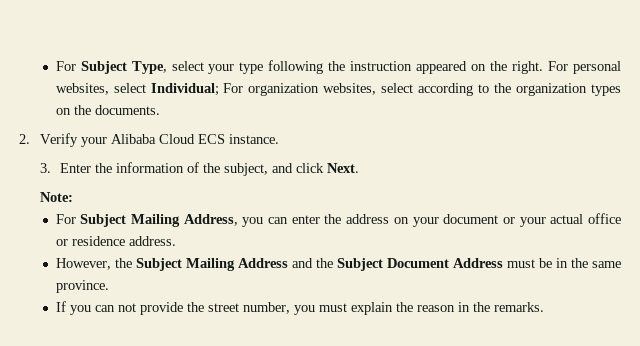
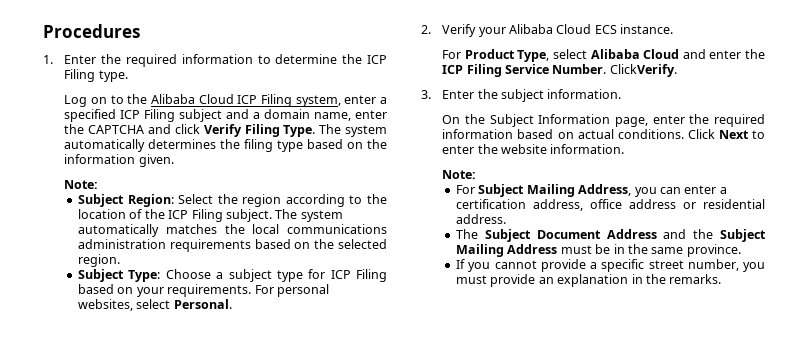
[55,60,621,74] [55,83,621,96] [55,105,160,115] For Subject Type, select your type following the instruction appeared on the right. For personal websites, select Individual; For organization websites, select according to the organization types on the documents. -> [43,24,140,38] [43,54,387,67] [64,69,128,82] [64,94,387,107] [64,109,388,122] [64,124,388,137] [64,139,387,152] [64,154,174,167] [64,180,99,189] [78,194,387,207] [78,209,343,222] [78,224,387,237] [78,239,387,252] [78,254,121,267] [78,269,388,282] [78,284,329,297] [78,299,232,311] Procedures // 1. Enter the required information to determine the ICP Filing type. // Log on to the Alibaba Cloud ICP Filing system, enter a specified ICP Filing subject and a domain name, enter the CAPTCHA and click Verify Filing Type. The system automatically determines the filing type based on the information given. // Note: // Subject Region: Select the region according to the location of the ICP Filing subject. The system automatically matches the local communications administration requirements based on the selected region. // Subject Type: Choose a subject type for ICP Filing based on your requirements. For personal websites, select Personal.
[39,162,360,176] 3. Enter the information of the subject, and click Next. -> [442,49,765,62] [442,64,677,77] [421,89,622,102] [442,114,765,127] [442,129,765,139] [442,144,625,154] For Product Type, select Alibaba Cloud and enter the ICP Filing Service Number. ClickVerify. // 3. Enter the subject information. // On the Subject Information page, enter the required information based on actual conditions. Click Next to enter the website information.
[324,213,621,227] [55,236,176,246] [55,258,235,271] the address on your document or your actual office or residence address. // However, the Subject Mailing -> [719,187,727,194] [456,199,765,211] [456,214,507,224] [456,229,601,242] a certification address, office address or residential address. // The Subject Document
[386,258,449,268] Document -> [456,244,505,257] Mailing
[94,302,204,315] can not provide the -> [494,259,645,272] cannot provide a specific
[350,302,455,315] explain the reason -> [490,274,629,287] provide an explanation

